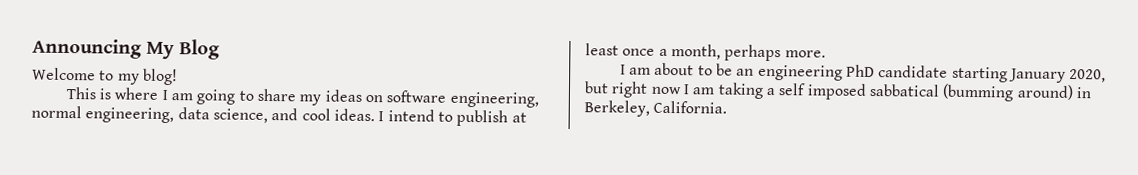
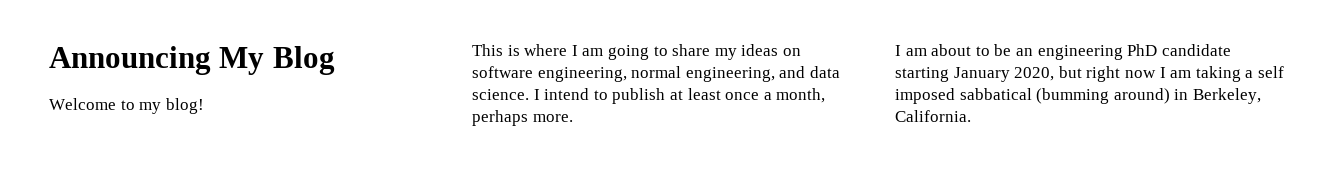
[177,107,375,124] data science, and cool ideas. -> [779,66,840,78] [472,89,529,100] and data science.

